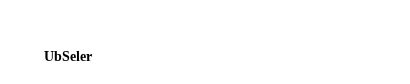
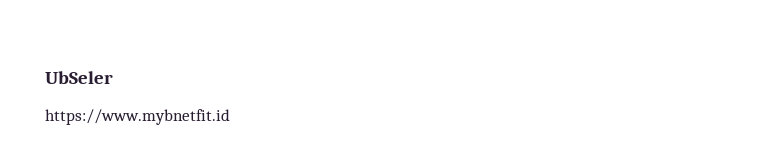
(92, 56) none -> [45,109,230,125] // https://www.mybnetfit.id

